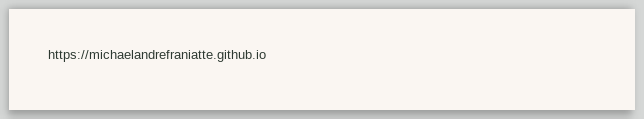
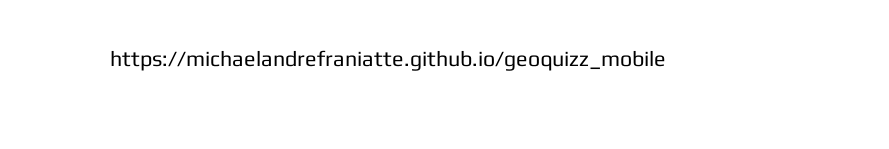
[48,50,266,62] https://michaelandrefraniatte.github.io -> [110,50,666,71] https://michaelandrefraniatte.github.io/geoquizz_mobile

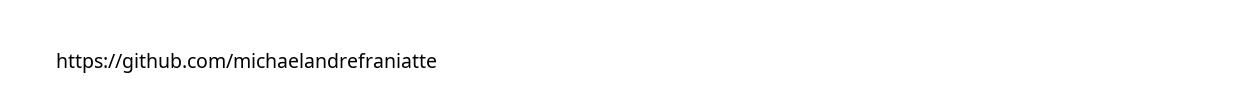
[110,50,666,71] https://michaelandrefraniatte.github.io/geoquizz_mobile -> [56,53,437,73] https://github.com/michaelandrefraniatte

